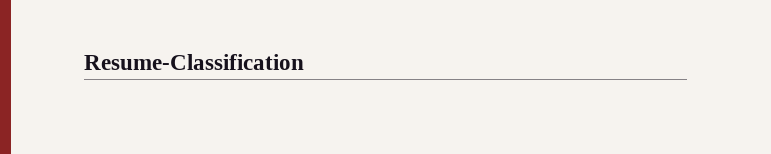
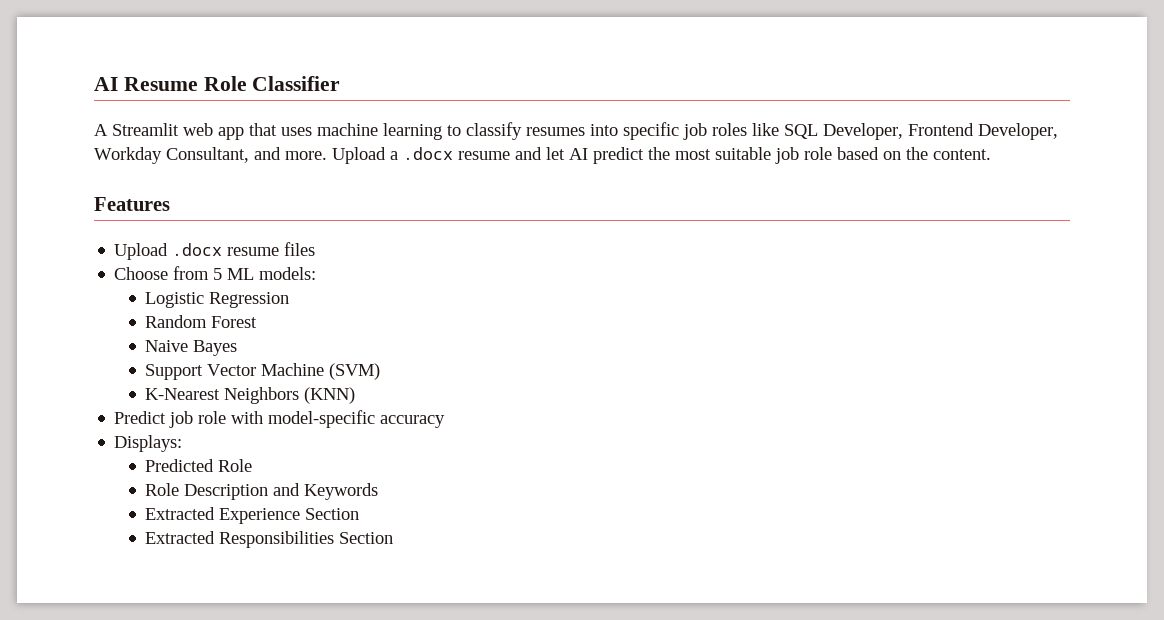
[84,54,304,70] Resume-Classification -> [94,76,341,91] [94,122,1058,140] [94,147,991,164] [94,197,170,211] [114,242,316,260] [114,266,317,280] [145,292,290,308] [145,315,258,328] [145,340,238,356] [145,363,381,380] [145,387,356,404] [114,410,446,428] [114,435,183,452] [145,459,253,472] [145,483,379,500] [145,507,360,524] [145,531,394,548] AI Resume Role Classifier // A Streamlit web app that uses machine learning to classify resumes into specific job roles like SQL Developer, Frontend Developer, Workday Consultant, and more. Upload a .docx resume and let AI predict the most suitable job role based on the content. // Features // Upload .docx resume files // Choose from 5 ML models: // Logistic Regression // Random Forest // Naive Bayes // Support Vector Machine (SVM) // K-Nearest Neighbors (KNN) // Predict job role with model-specific accuracy // Displays: // Predicted Role // Role Description and Keywords // Extracted Experience Section // Extracted Responsibilities Section

